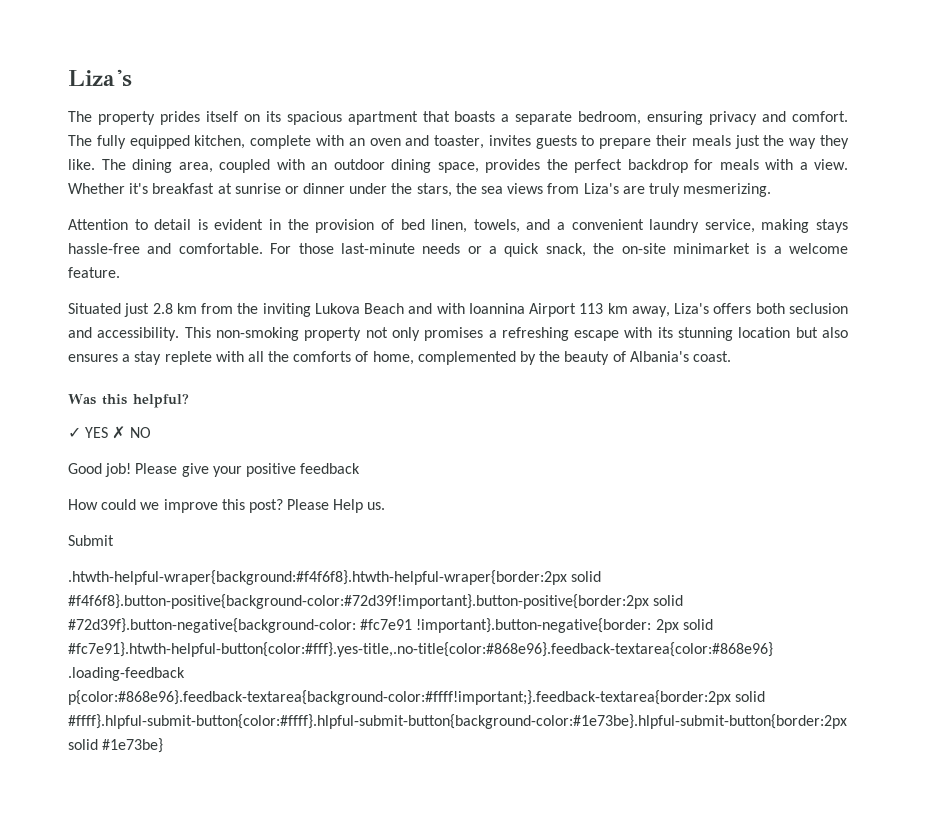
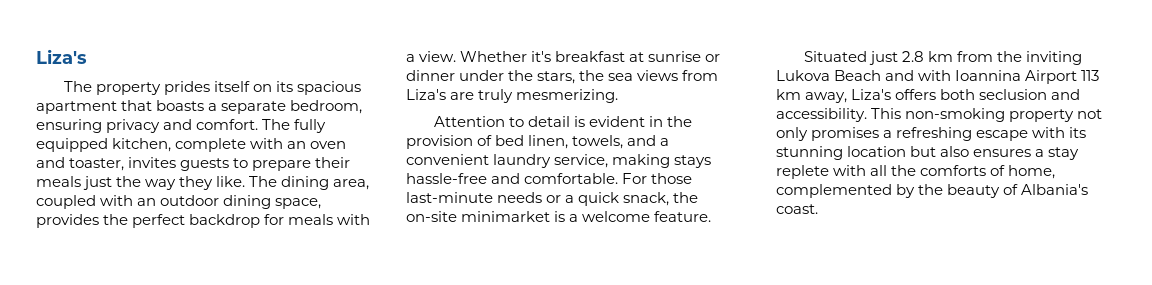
[68,394,189,408] [68,426,151,439] [68,463,361,477] [68,499,386,513] [68,535,114,546] [68,570,602,585] [68,594,684,609] [68,618,713,633] [68,642,773,657] [68,667,185,681] [68,690,766,705] [68,714,847,729] [68,738,164,753] // Was this helpful? // ✓ YES ✗ NO // Good job! Please give your positive feedback // How could we improve this post? Please Help us. // Submit // .htwth-helpful-wraper{background:#f4f6f8}.htwth-helpful-wraper{border:2px solid #f4f6f8}.button-positive{background-color:#72d39f!important}.button-positive{border:2px solid #72d39f}.button-negative{background-color: #fc7e91 !important}.button-negative{border: 2px solid #fc7e91}.htwth-helpful-button{color:#fff}.yes-title,.no-title{color:#868e96}.feedback-textarea{color:#868e96} .loading-feedback p{color:#868e96}.feedback-textarea{background-color:#ffff!important;}.feedback-textarea{border:2px solid #ffff}.hlpful-submit-button{color:#ffff}.hlpful-submit-button{background-color:#1e73be}.hlpful-submit-button{border:2px solid #1e73be} -> (818, 209) none

